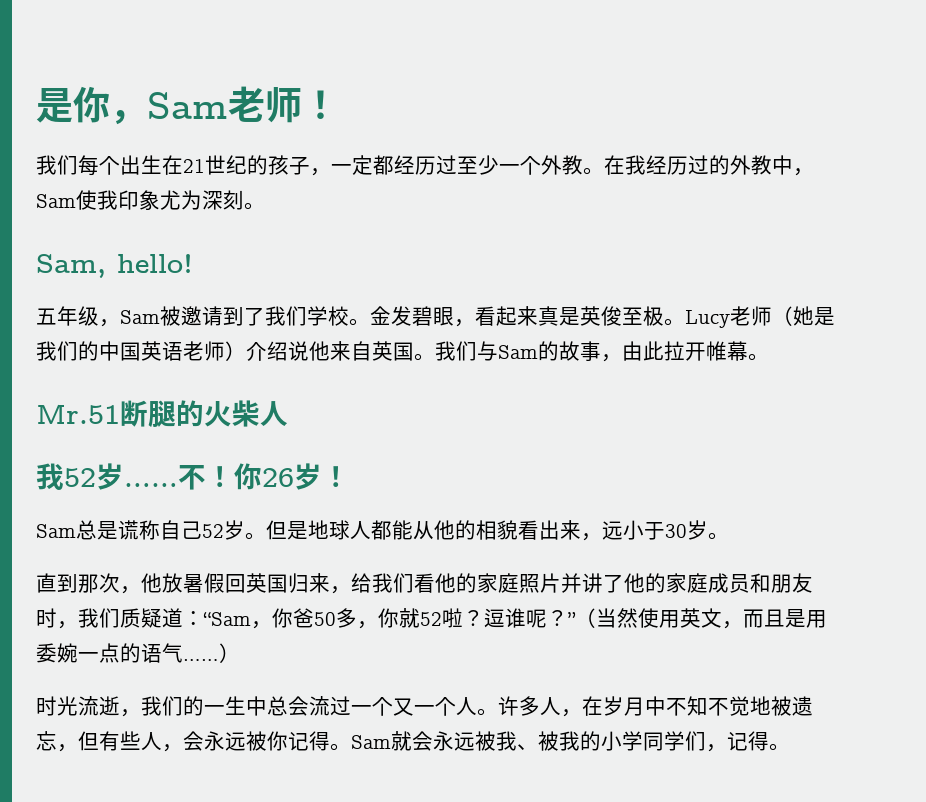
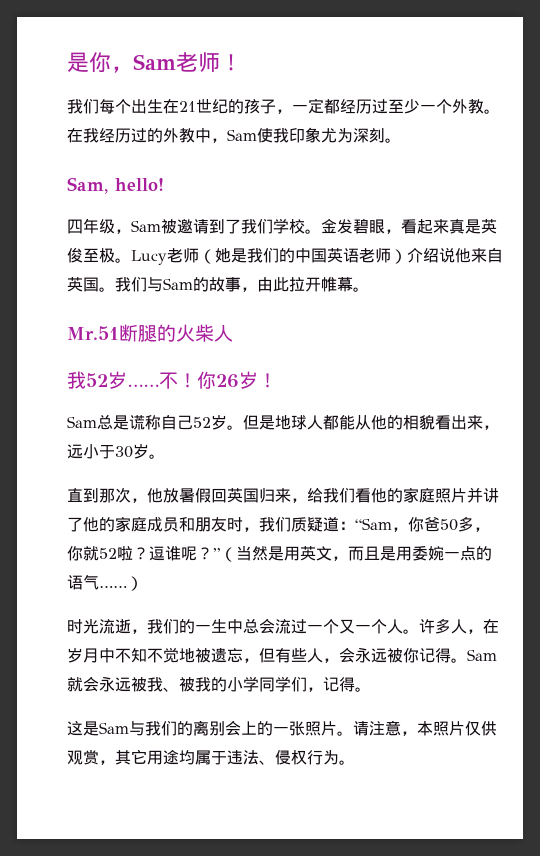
[36,308,57,325] 五 -> [67,219,83,234] 四
[638,608,659,628] 使 -> [268,546,284,561] 是
(790, 747) none -> [67,720,497,736] [67,749,355,765] // 这是Sam与我们的离别会上的一张照片。请注意，本照片仅供观赏，其它用途均属于违法、侵权行为。

